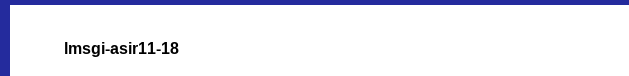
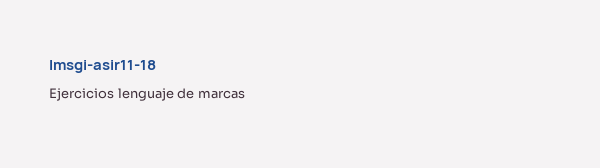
(179, 49) none -> [49,88,245,101] // Ejercicios lenguaje de marcas

